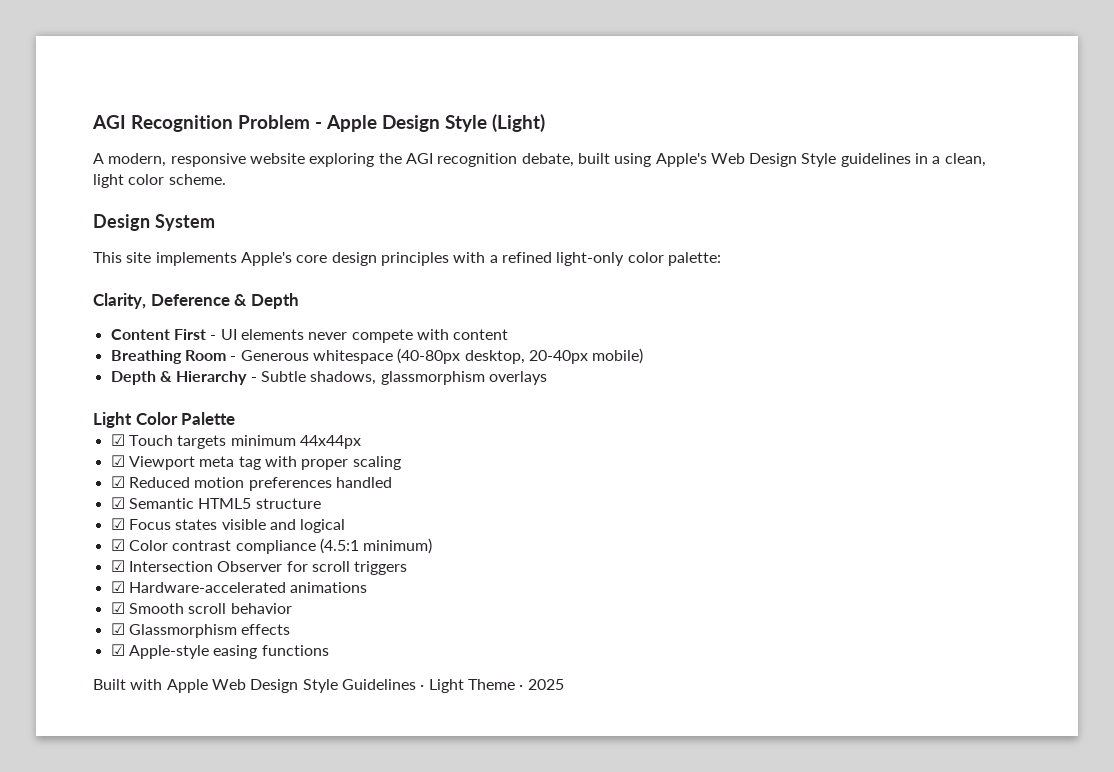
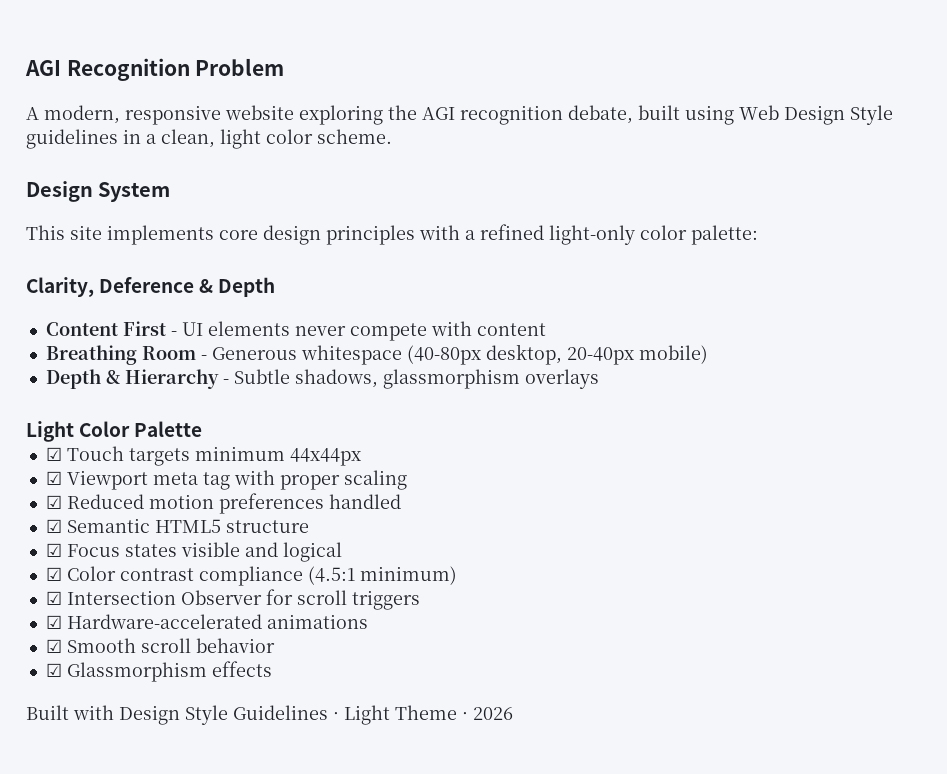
[315,114,545,132] - Apple Design Style (Light) -> (285, 67) none
[655,153,707,167] Apple's -> (734, 115) none
[240,252,292,266] Apple's -> (214, 235) none
[110,644,329,659] // ☑ Apple-style easing functions -> (272, 669) none
[166,679,246,693] Apple Web -> (114, 712) none
[527,679,564,690] 2025 -> [473,707,513,720] 2026

